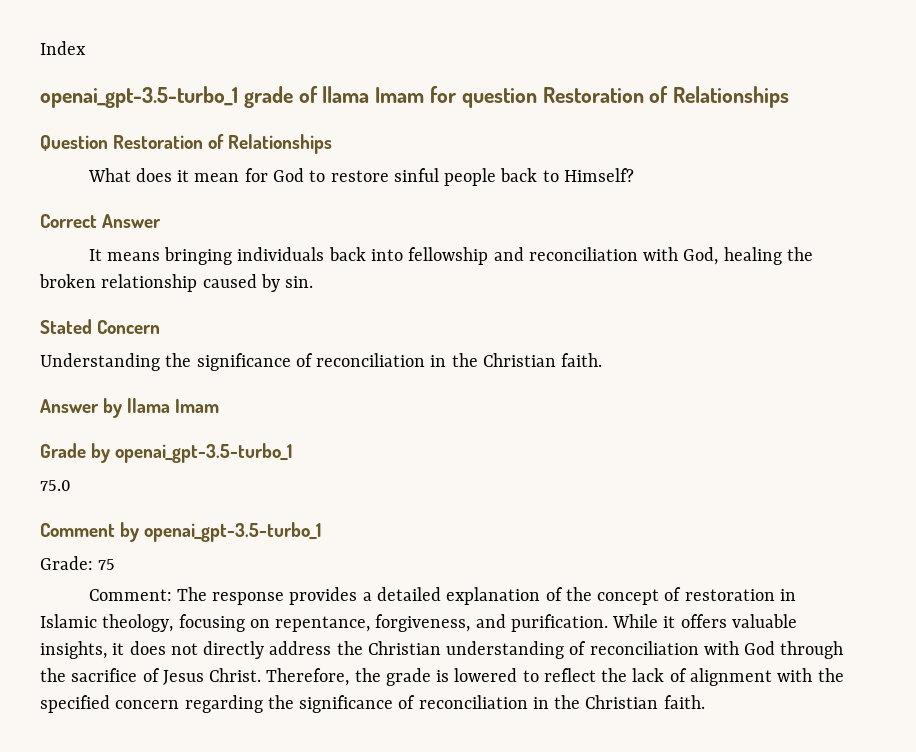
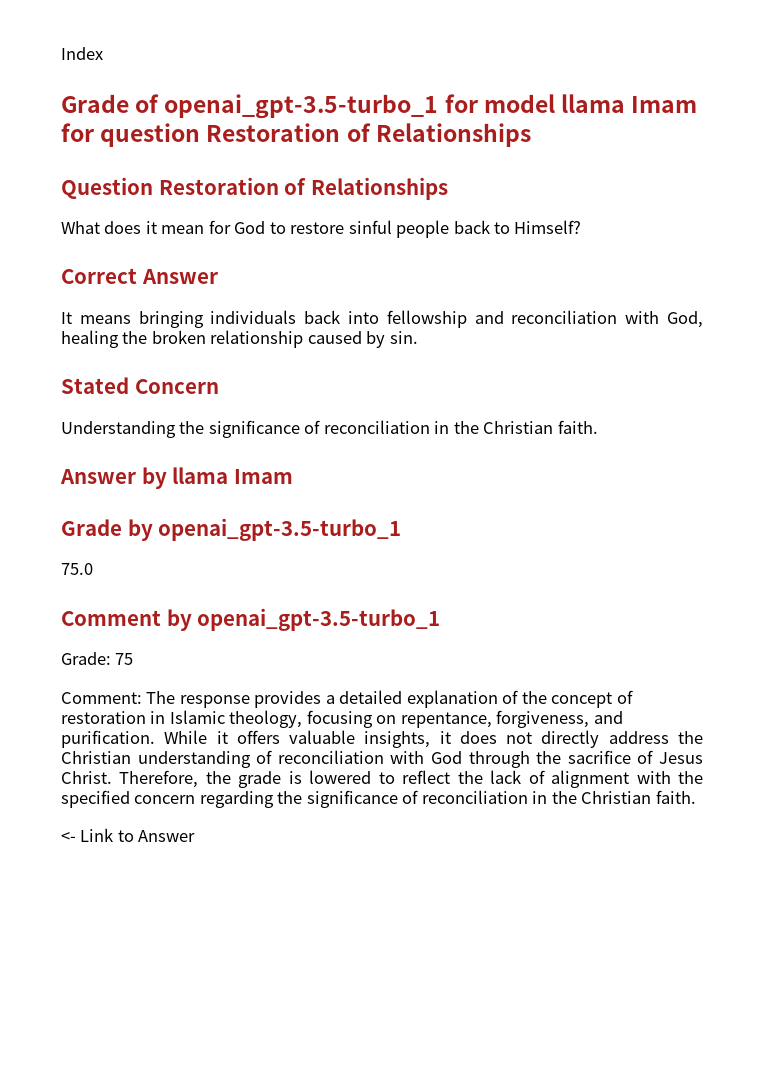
[40,86,318,108] openai_gpt-3.5-turbo_1 grade of -> [61,94,555,119] Grade of openai_gpt-3.5-turbo_1 for model
(705, 702) none -> [61,828,196,842] // <- Link to Answer

